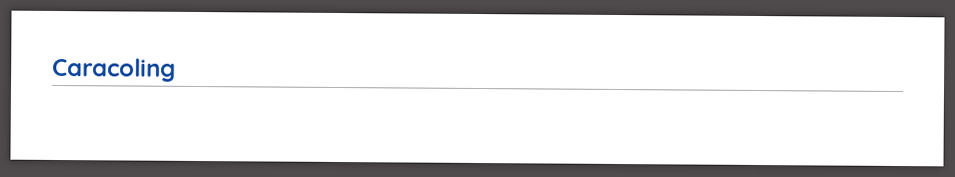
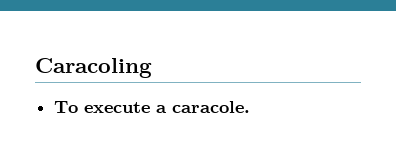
(176, 69) none -> [54,101,251,113] // To execute a caracole.

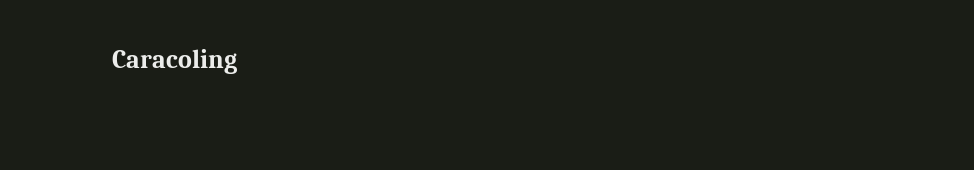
[54,101,251,113] // To execute a caracole. -> (237, 61) none

